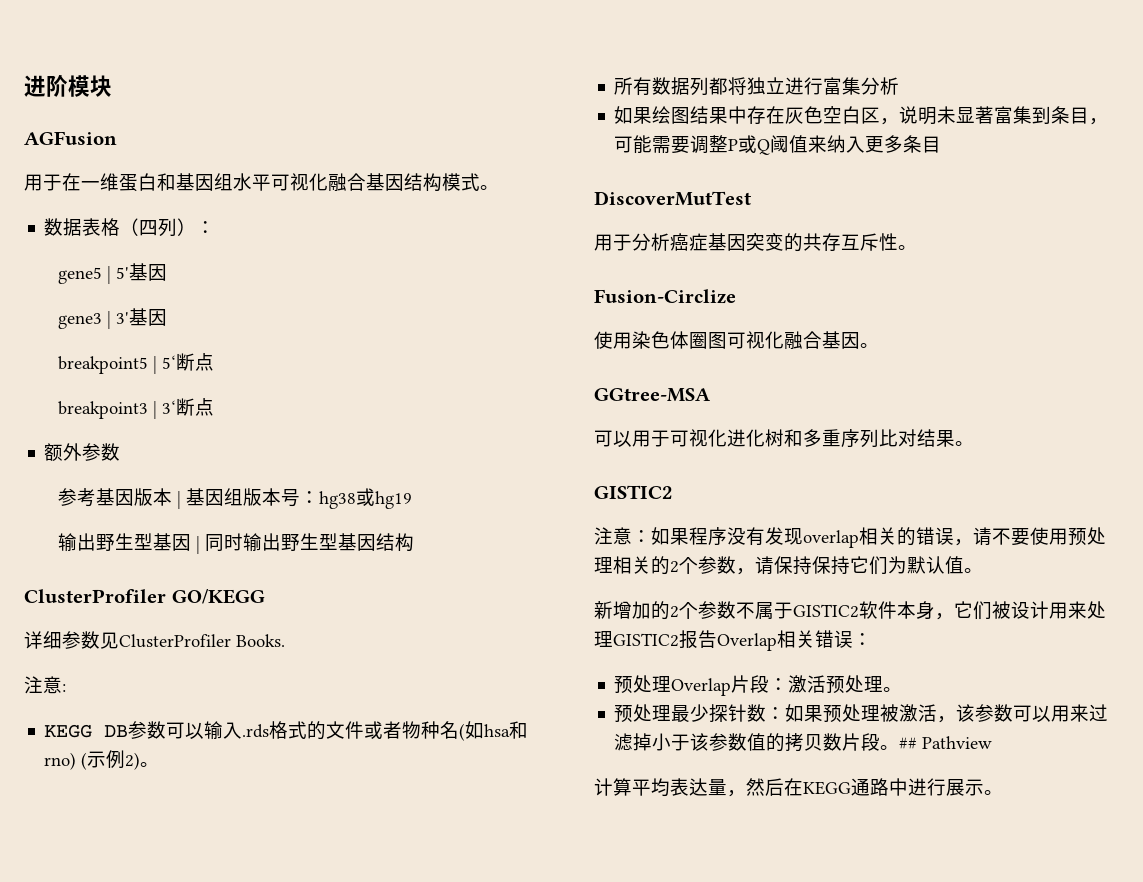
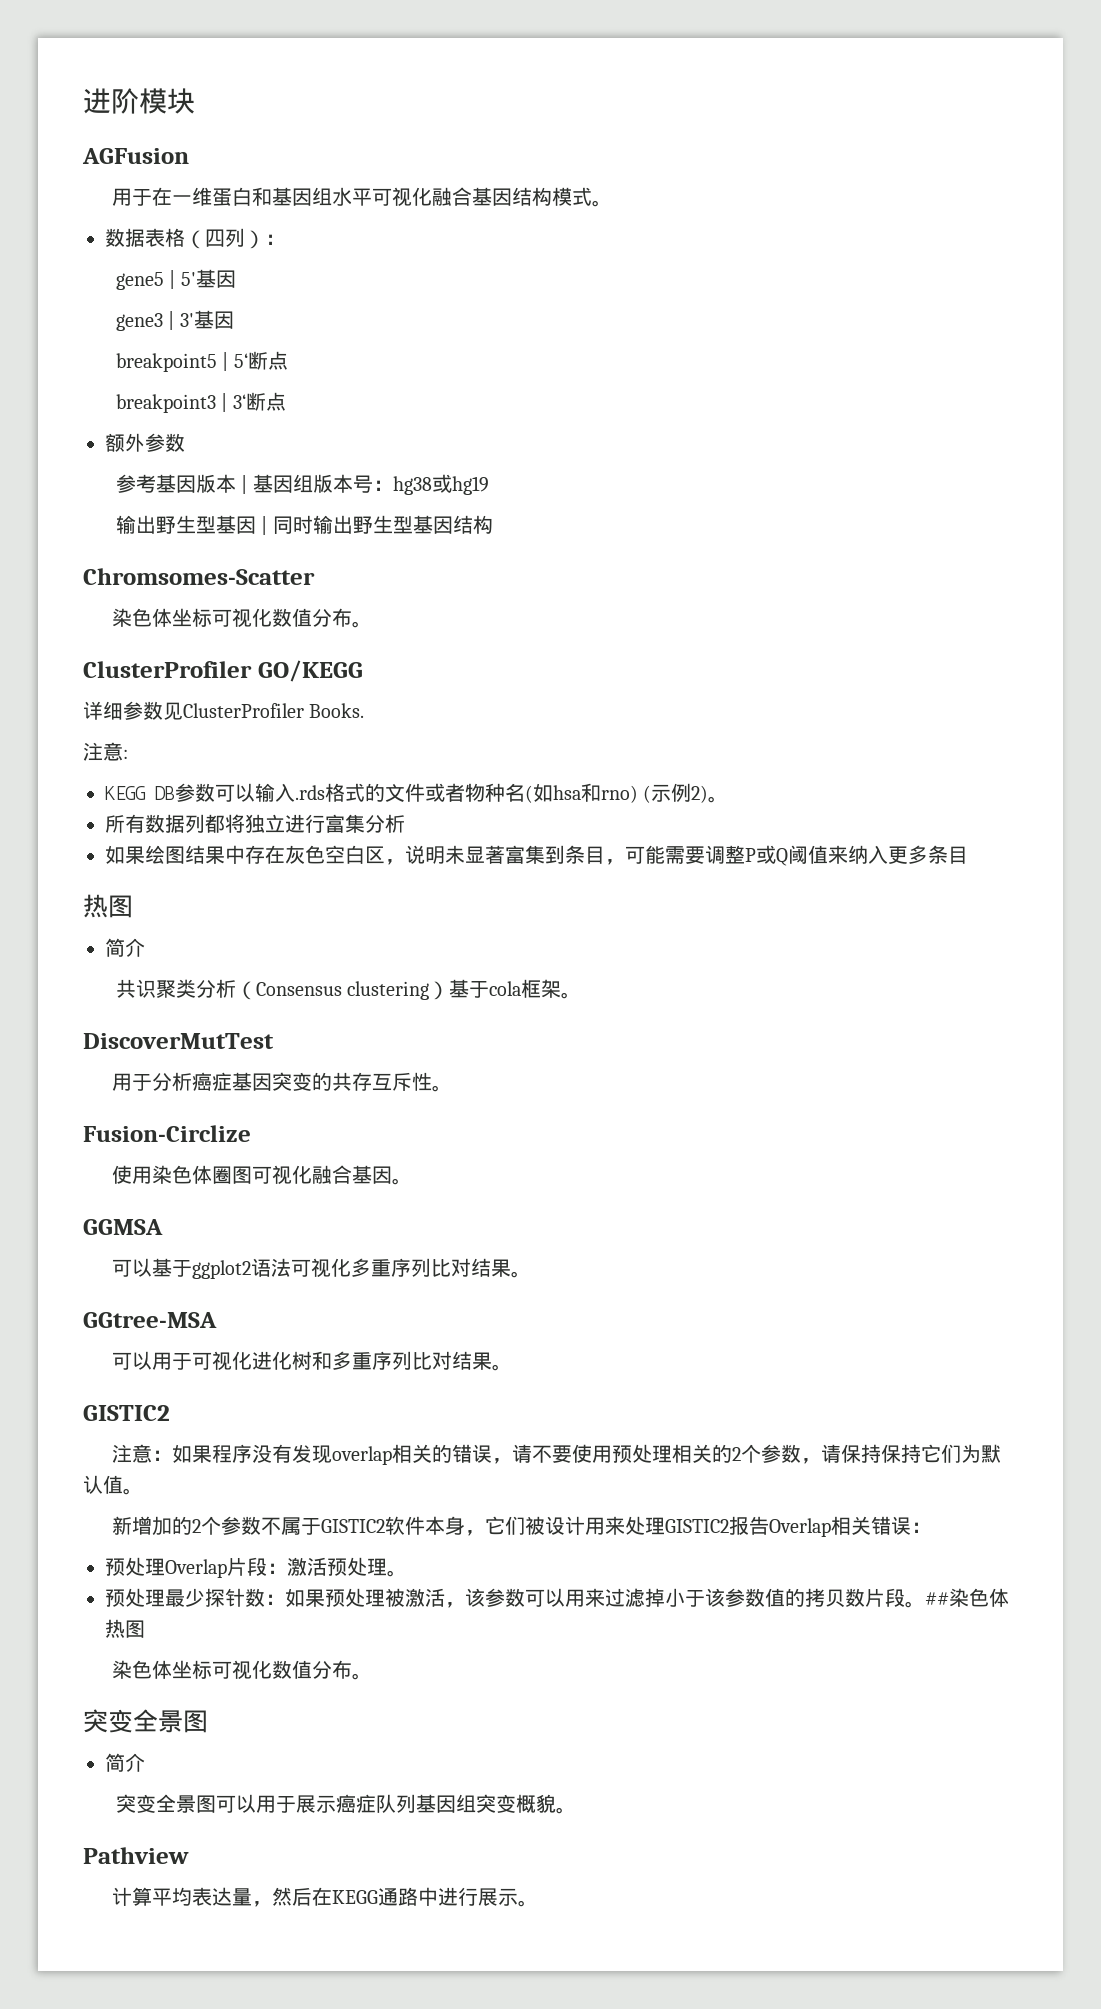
(414, 542) none -> [83,568,315,585] [112,608,373,628] // Chromsomes-Scatter // 染色体坐标可视化数值分布。
(942, 144) none -> [83,894,133,918] [105,938,145,957] [116,979,582,1000] // 热图 // 简介 // 共识聚类分析（Consensus clustering）基于cola框架。
(879, 345) none -> [83,1219,163,1235] [112,1258,532,1279] // GGMSA // 可以基于ggplot2语法可视化多重序列比对结果。
(918, 743) none -> [949,1588,1009,1607] [105,1619,145,1638] [112,1660,373,1680] [83,1709,208,1733] [105,1753,145,1772] [116,1794,577,1814] 染色体热图 // 染色体坐标可视化数值分布。 // 突变全景图 // 简介 // 突变全景图可以用于展示癌症队列基因组突变概貌。 //

